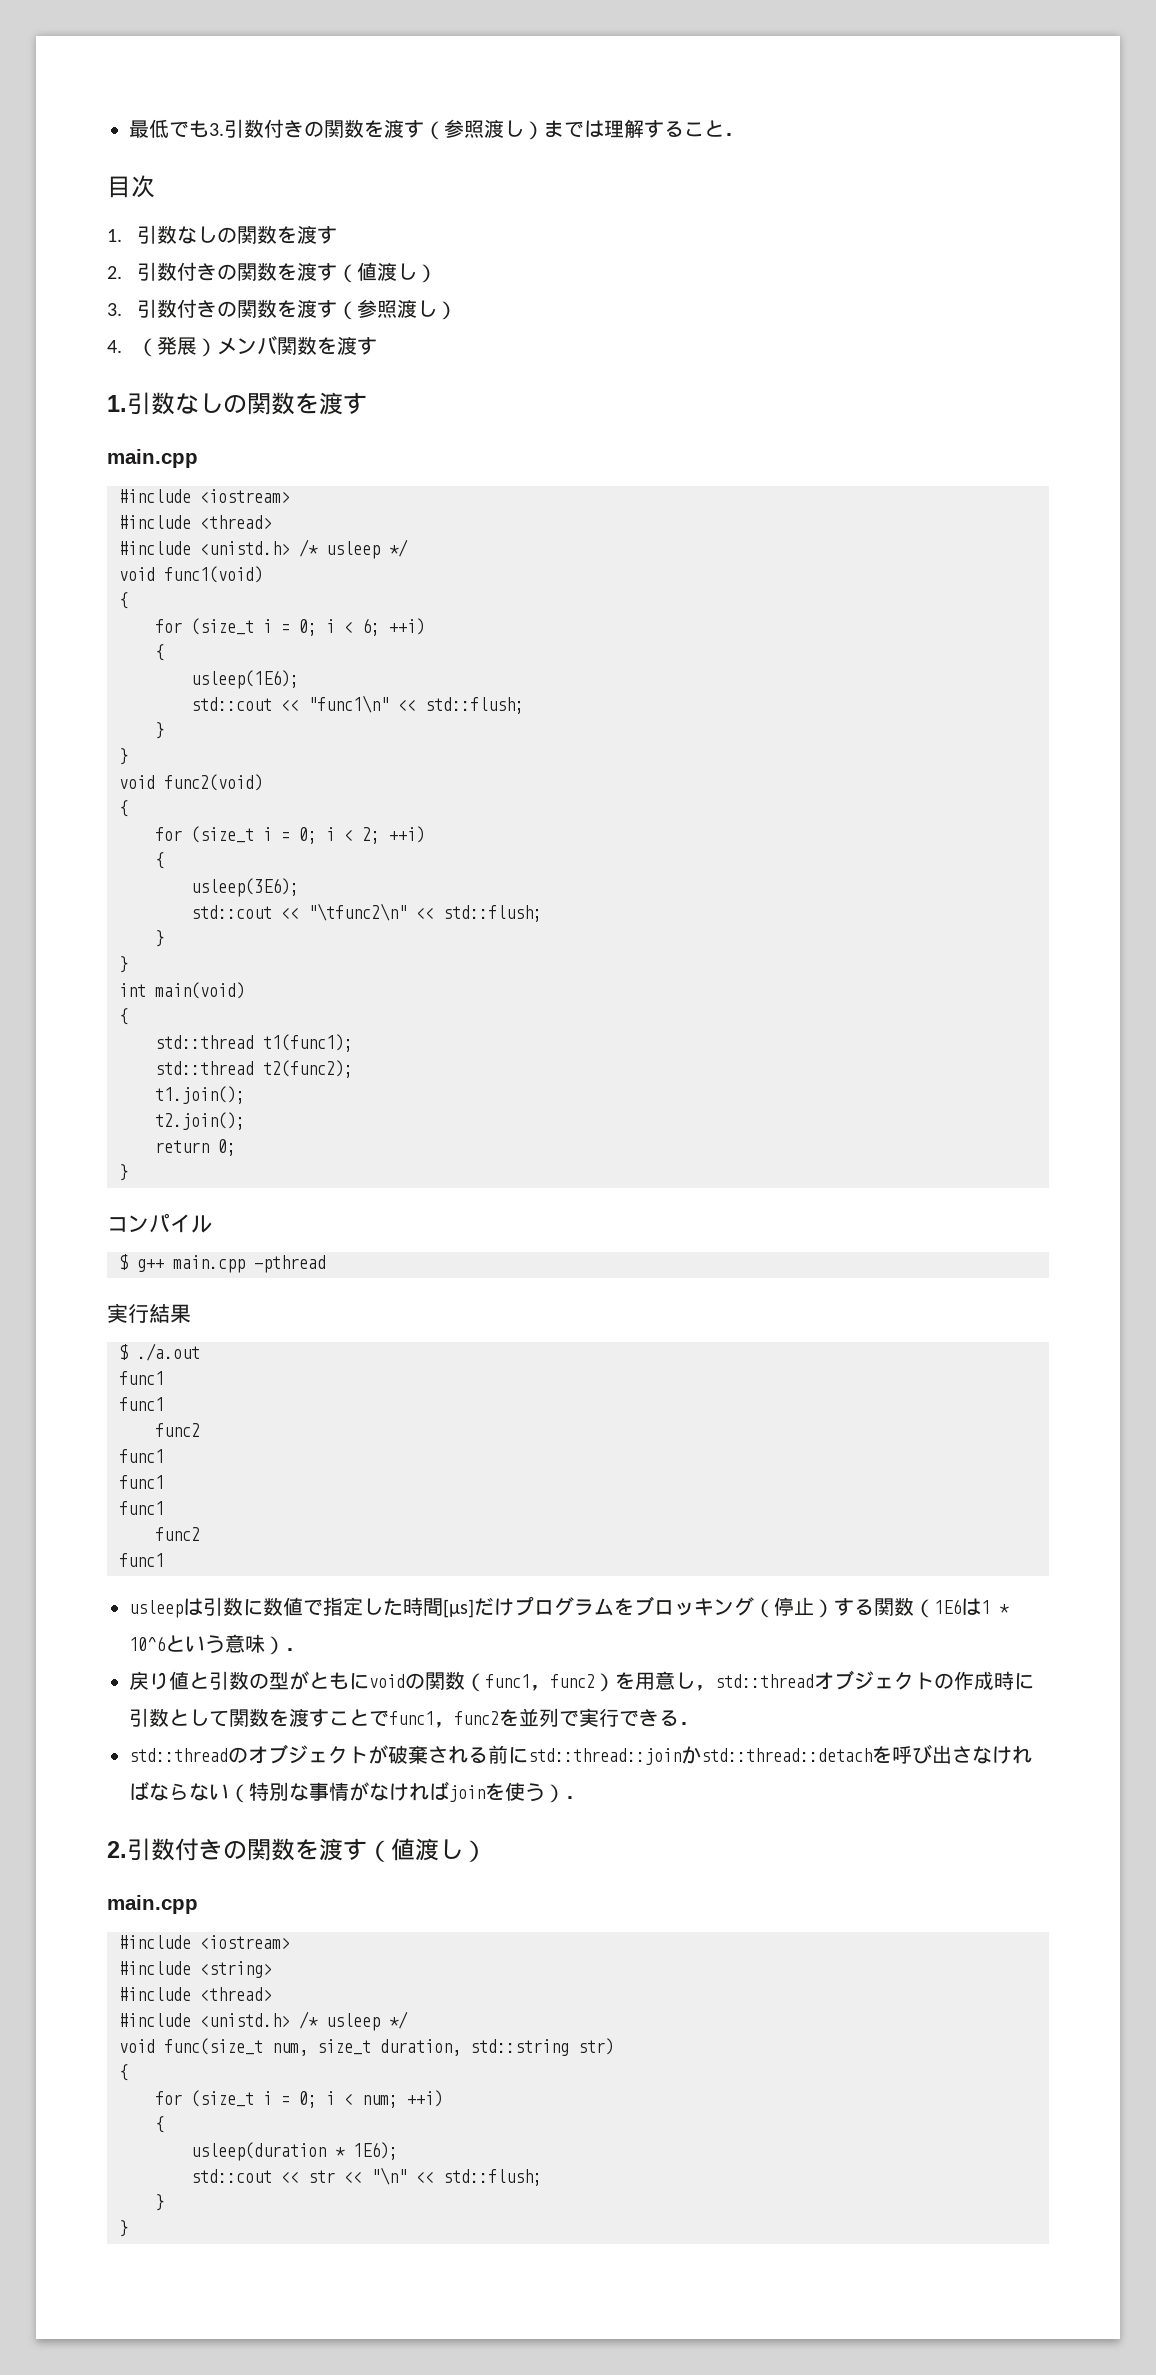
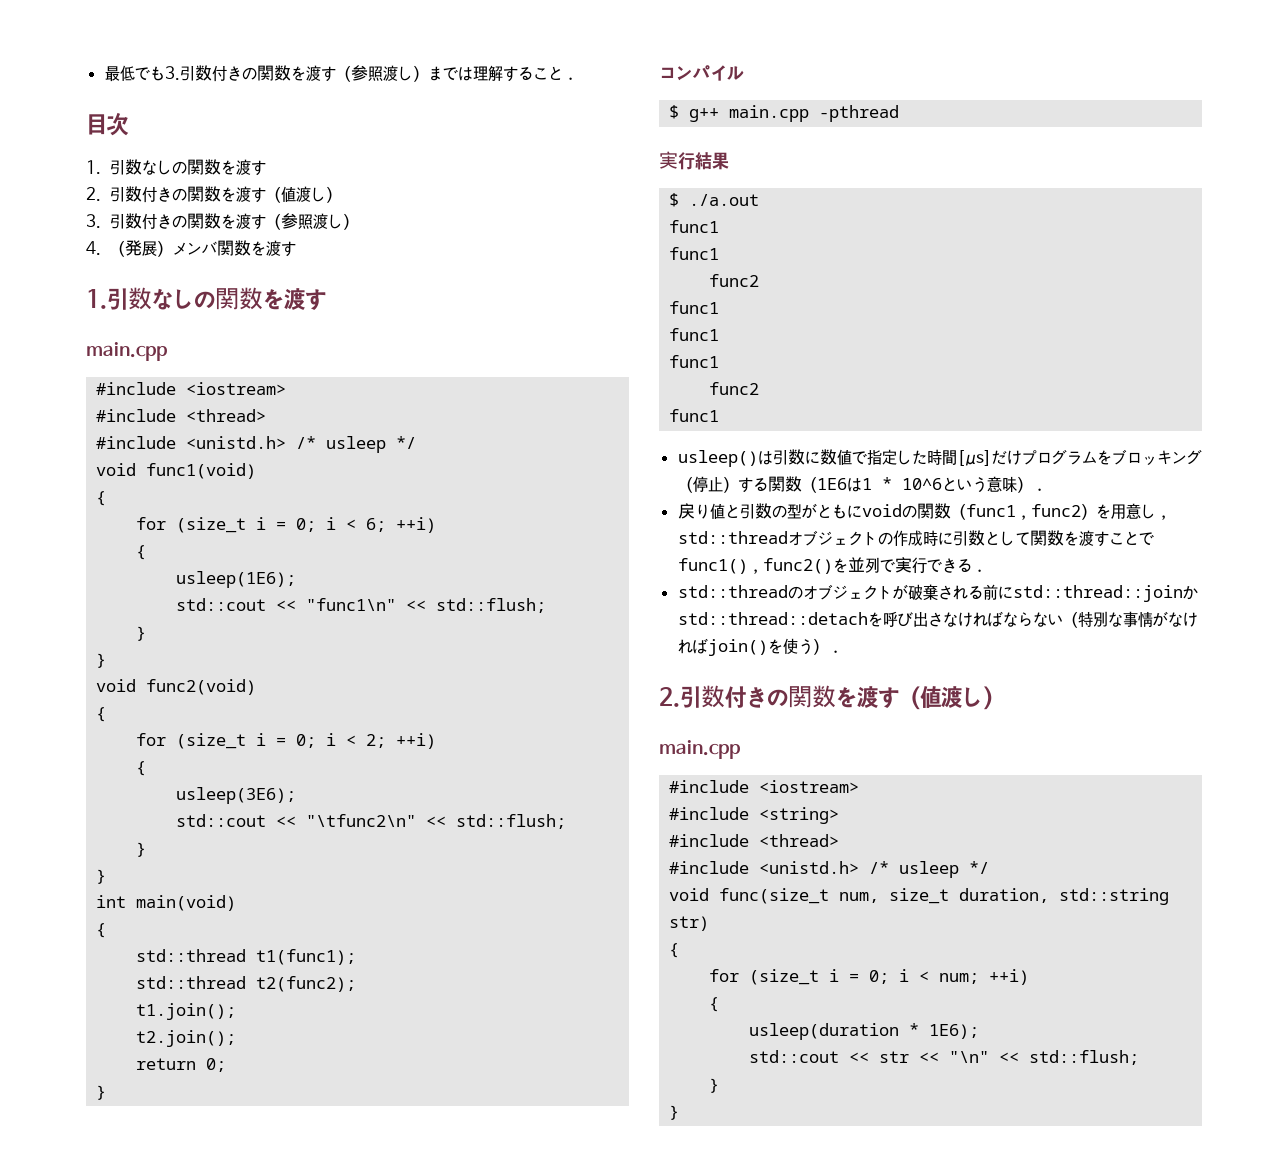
[129,1600,183,1618] usleep -> [677,450,758,467] usleep()
[389,1711,499,1728] func1，func2 -> [677,558,833,574] func1()，func2()
[449,1785,485,1802] join -> [707,639,768,656] join()

